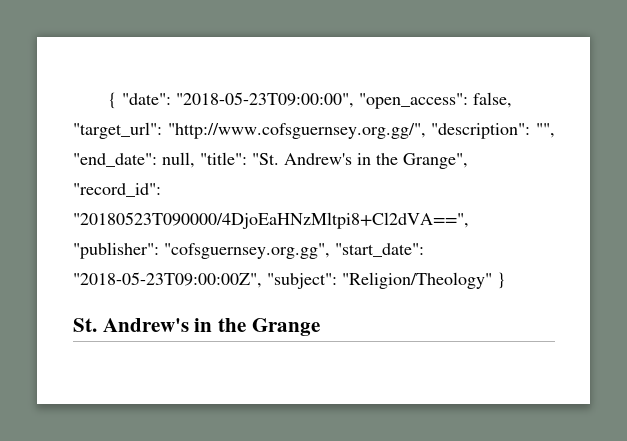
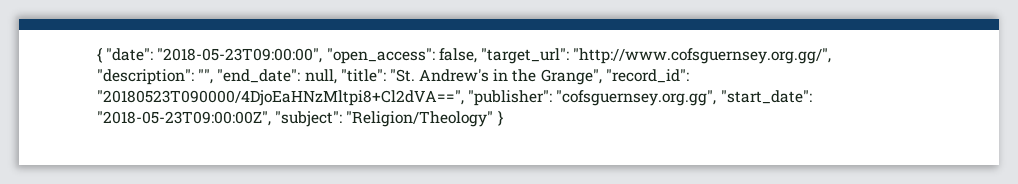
[73,318,320,336] // St. Andrew's in the Grange -> (503, 118) none

